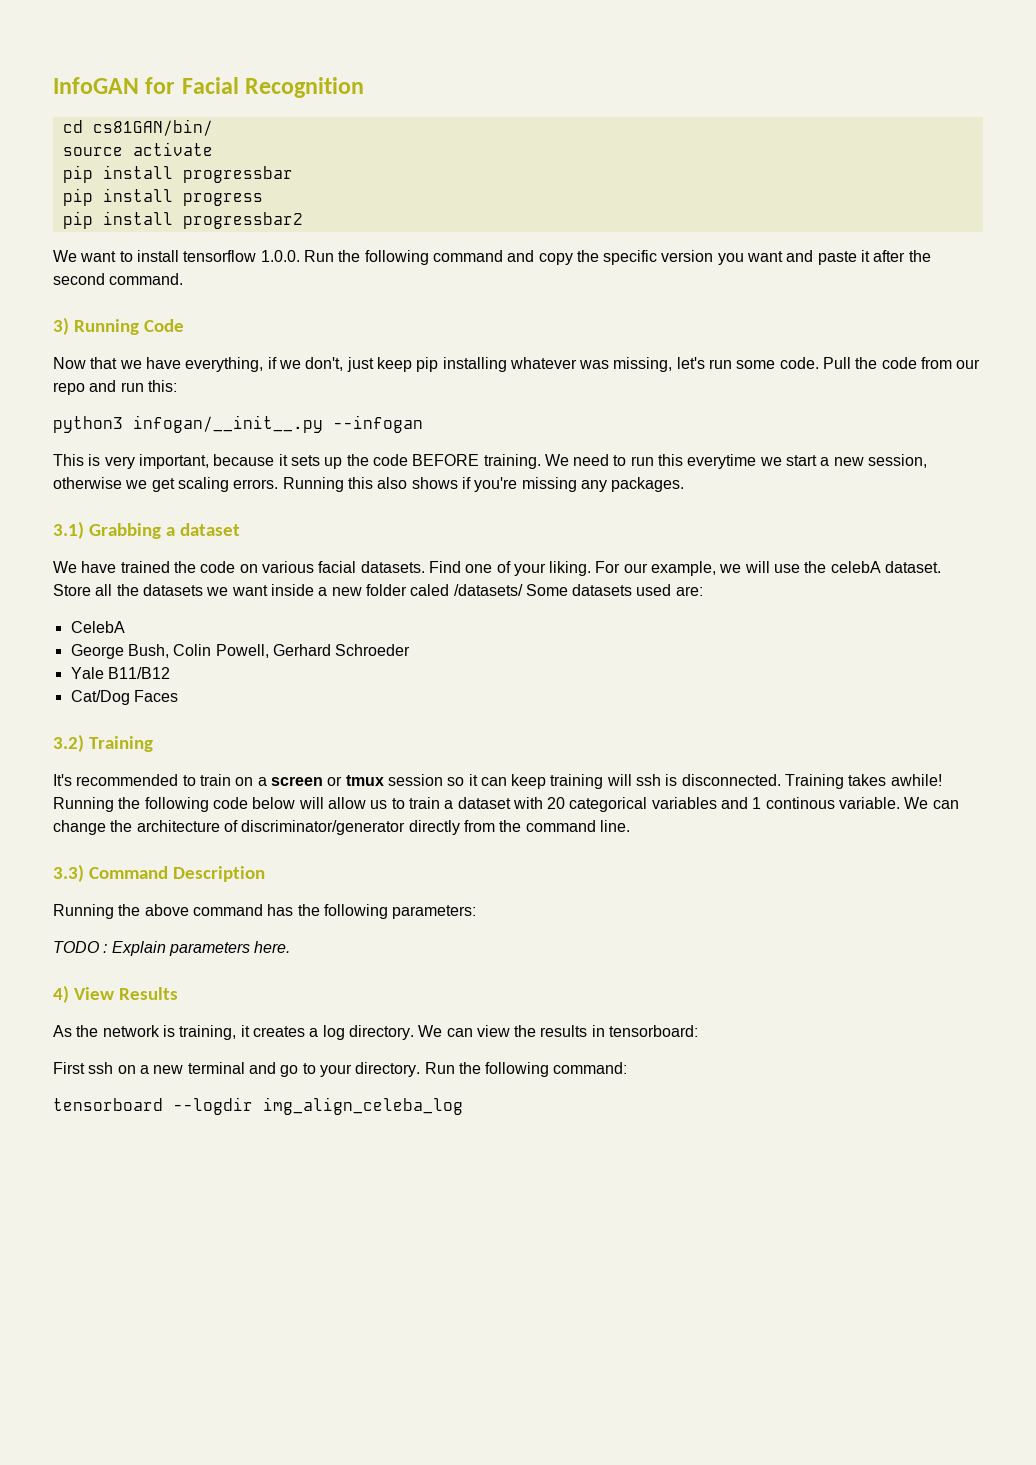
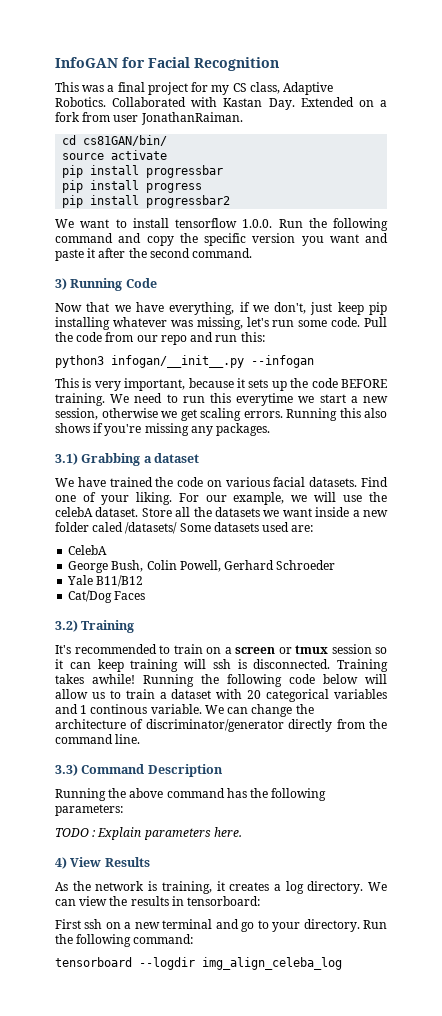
(365, 87) none -> [55,82,334,95] [55,97,387,110] [55,112,243,125] // This was a final project for my CS class, Adaptive Robotics. Collaborated with Kastan Day. Extended on a fork from user JonathanRaiman.

